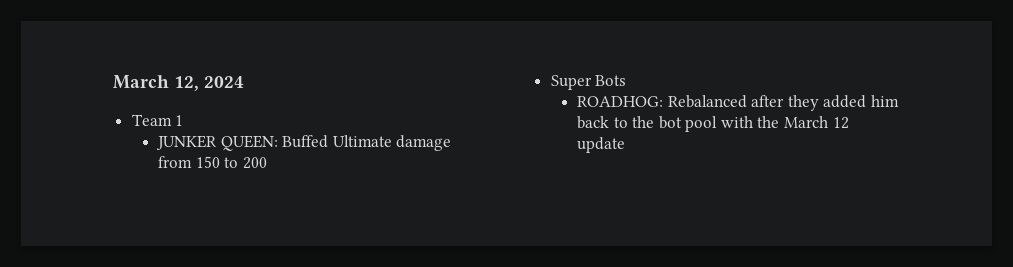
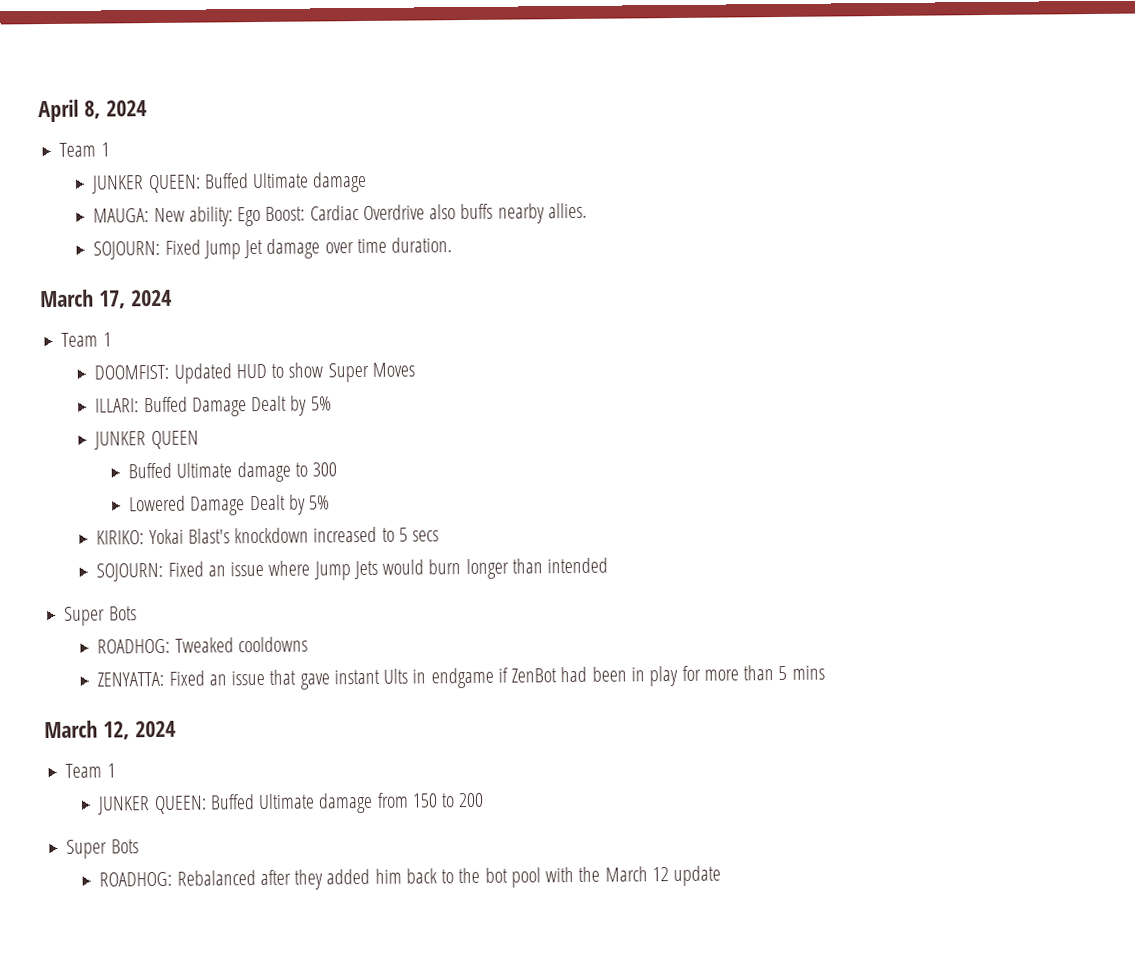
(113, 82) none -> [38,99,147,123] [59,142,110,157] [91,171,368,194] [93,202,587,227] [93,237,453,260] [40,289,172,309] [61,332,112,347] [94,362,415,384] [95,395,332,417] [94,430,199,450] [128,461,338,483] [129,494,331,516] [96,526,440,545] [96,557,609,582] [64,606,137,626] [97,636,308,654] [97,665,825,690] April 8, 2024 // Team 1 // JUNKER QUEEN: Buffed Ultimate damage // MAUGA: New ability: Ego Boost: Cardiac Overdrive also buffs nearby allies. // SOJOURN: Fixed Jump Jet damage over time duration. // March 17, 2024 // Team 1 // DOOMFIST: Updated HUD to show Super Moves // ILLARI: Buffed Damage Dealt by 5% // JUNKER QUEEN // Buffed Ultimate damage to 300 // Lowered Damage Dealt by 5% // KIRIKO: Yokai Blast's knockdown increased to 5 secs // SOJOURN: Fixed an issue where Jump Jets would burn longer than intended // Super Bots // ROADHOG: Tweaked cooldowns // ZENYATTA: Fixed an issue that gave instant Ults in endgame if ZenBot had been in play for more than 5 mins //

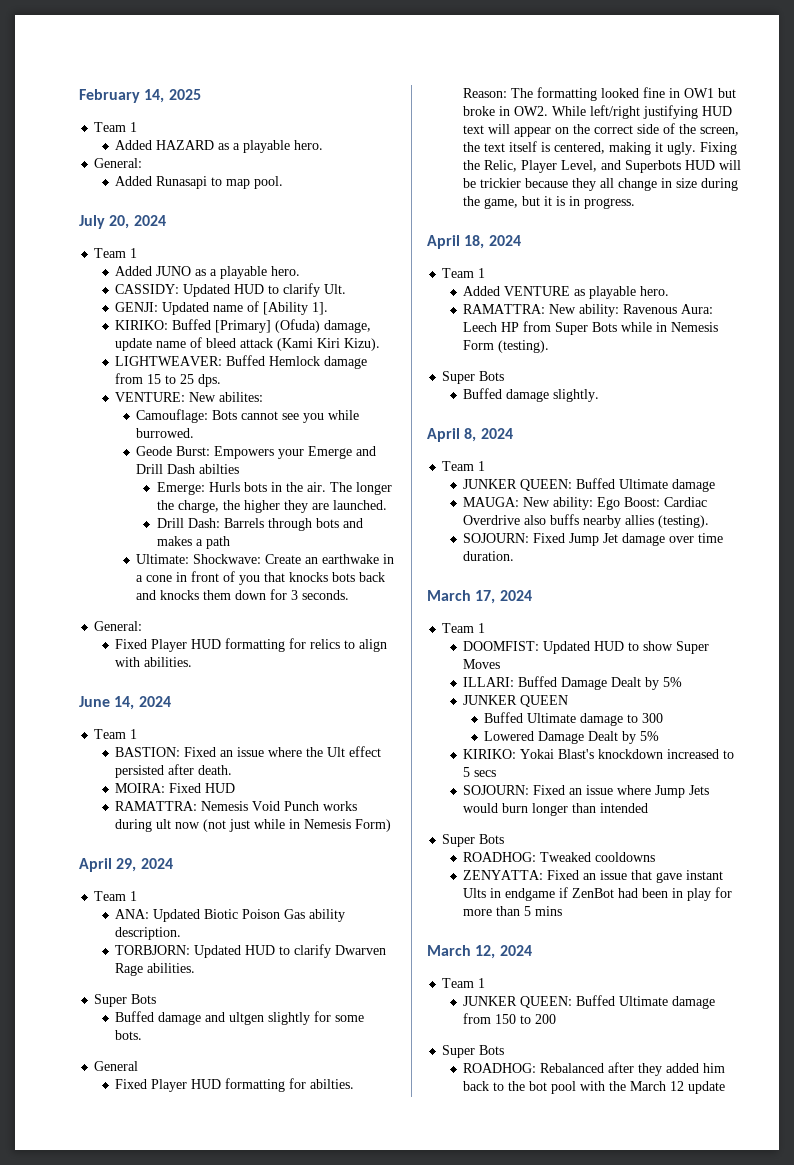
(38, 111) none -> [79,89,201,103] [94,122,138,132] [115,140,324,153] [94,158,143,168] [115,176,284,189] [79,215,166,229] [94,248,138,258] [115,266,301,279] [115,283,347,297] [115,301,329,315] [115,319,372,333] [115,337,381,351] [115,355,368,369] [115,373,222,387] [115,392,264,402] [136,409,360,423] [136,428,195,438] [136,446,377,459] [136,464,240,474] [157,482,393,495] [157,500,388,513] [157,518,364,531] [157,536,231,549] [136,554,395,564] [136,571,386,585] [136,589,350,600] [94,621,143,631] [115,638,388,652] [115,657,193,667] [79,696,171,710] [94,729,138,739] [115,746,382,757] [115,764,233,778] [115,783,236,793] [115,801,358,811] [115,819,392,832] [79,858,173,872] [94,891,138,901] [115,909,346,922] [115,927,182,940] [115,944,387,958] [115,963,196,976] [94,994,157,1007] [115,1011,365,1025] [115,1030,143,1040] [94,1061,139,1071] [115,1078,355,1092] [463,87,737,101] [463,105,733,119] [463,123,740,137] [463,141,738,155] [463,160,742,173] [463,178,739,191] [463,196,636,209] [427,235,521,249] [442,268,486,278] [463,286,670,299] [463,304,714,317] [463,321,719,335] [463,340,550,353] [442,371,505,384] [463,388,600,402] February 14, 2025 // Team 1 // Added HAZARD as a playable hero. // General: // Added Runasapi to map pool. // July 20, 2024 // Team 1 // Added JUNO as a playable hero. // CASSIDY: Updated HUD to clarify Ult. // GENJI: Updated name of [Ability 1]. // KIRIKO: Buffed [Primary] (Ofuda) damage, update name of bleed attack (Kami Kiri Kizu). // LIGHTWEAVER: Buffed Hemlock damage from 15 to 25 dps. // VENTURE: New abilites: // Camouflage: Bots cannot see you while burrowed. // Geode Burst: Empowers your Emerge and Drill Dash abilties // Emerge: Hurls bots in the air. The longer the charge, the higher they are launched. // Drill Dash: Barrels through bots and makes a path // Ultimate: Shockwave: Create an earthwake in a cone in front of you that knocks bots back and knocks them down for 3 seconds. // General: // Fixed Player HUD formatting for relics to align with abilities. // June 14, 2024 // Team 1 // BASTION: Fixed an issue where the Ult effect persisted after death. // MOIRA: Fixed HUD // RAMATTRA: Nemesis Void Punch works during ult now (not just while in Nemesis Form) // April 29, 2024 // Team 1 // ANA: Updated Biotic Poison Gas ability description. // TORBJORN: Updated HUD to clarify Dwarven Rage abilities. // Super Bots // Buffed damage and ultgen slightly for some bots. // General // Fixed Player HUD formatting for abilties. Reason: The formatting looked fine in OW1 but broke in OW2. While left/right justifying HUD text will appear on the correct side of the screen, the text itself is centered, making it ugly. Fixing the Relic, Player Level, and Superbots HUD will be trickier because they all change in size during the game, but it is in progress. // April 18, 2024 // Team 1 // Added VENTURE as playable hero. // RAMATTRA: New ability: Ravenous Aura: Leech HP from Super Bots while in Nemesis Form (testing). // Super Bots // Buffed damage slightly. //
[547,202,587,219] allies. -> [625,515,710,528] allies (testing).

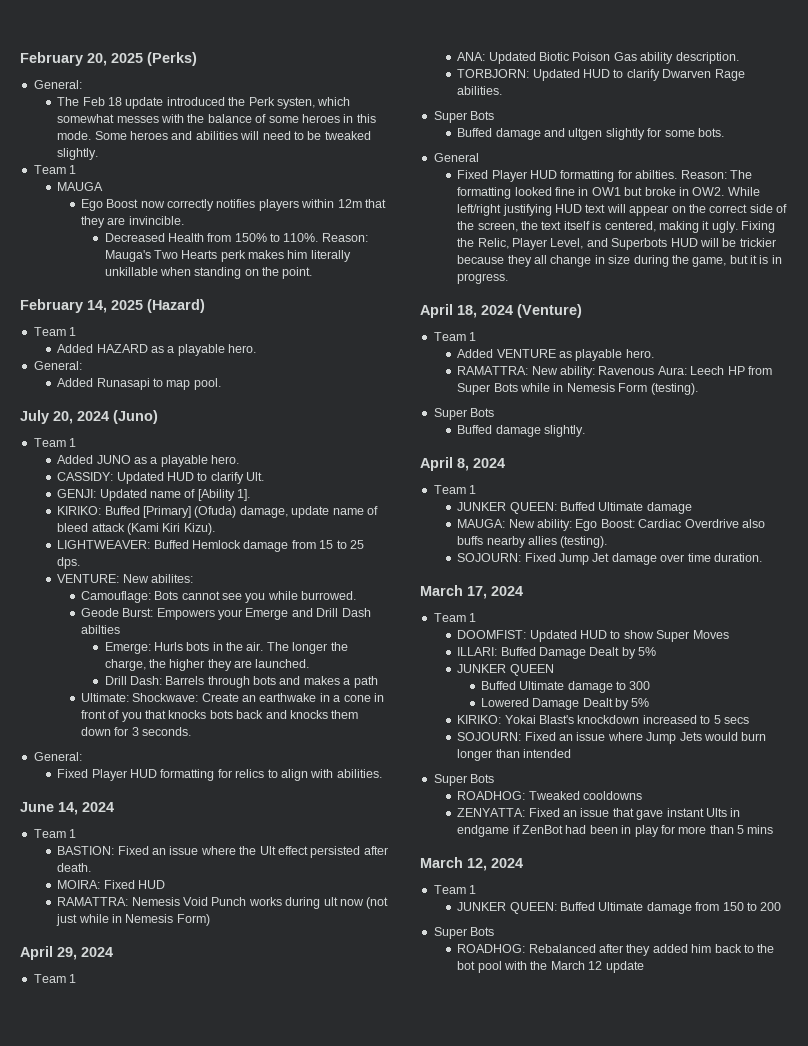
[79,89,140,103] February -> [20,52,197,66] [33,80,82,89] [57,97,351,109] [57,114,376,123] [57,131,371,140] [57,148,99,160] [33,165,77,174] [57,182,104,191] [80,199,386,211] [80,216,184,228] [104,233,368,242] [104,250,351,262] [104,267,313,279] [20,299,83,313] February 20, 2025 (Perks) // General: // The Feb 18 update introduced the Perk systen, which somewhat messes with the balance of some heroes in this mode. Some heroes and abilities will need to be tweaked slightly. // Team 1 // MAUGA // Ego Boost now correctly notifies players within 12m that they are invincible. // Decreased Health from 150% to 110%. Reason: Mauga's Two Hearts perk makes him literally unkillable when standing on the point. // February
(201, 94) none -> [147,299,205,313] (Hazard)
(166, 220) none -> [113,410,158,424] (Juno)
(521, 240) none -> [517,304,582,318] (Venture)

